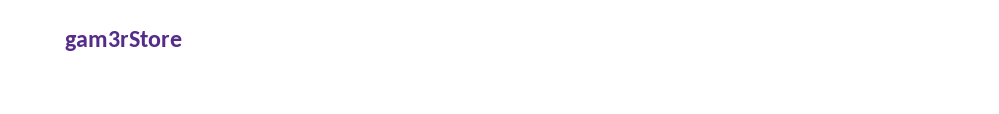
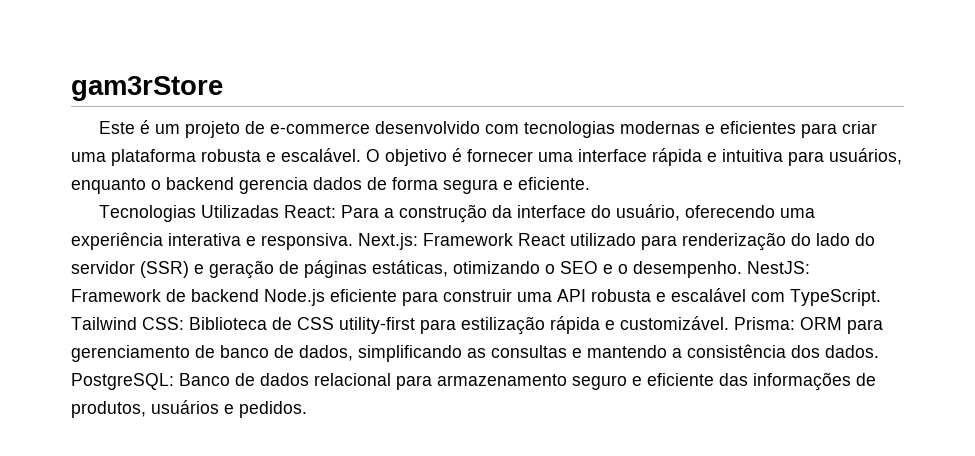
(182, 41) none -> [99,120,878,138] [71,148,902,166] [71,177,590,194] [99,204,816,223] [71,232,875,251] [71,260,810,279] [71,288,881,306] [71,316,883,335] [71,344,879,362] [71,372,876,391] [71,400,307,418] // Este é um projeto de e-commerce desenvolvido com tecnologias modernas e eficientes para criar uma plataforma robusta e escalável. O objetivo é fornecer uma interface rápida e intuitiva para usuários, enquanto o backend gerencia dados de forma segura e eficiente. // Tecnologias Utilizadas React: Para a construção da interface do usuário, oferecendo uma experiência interativa e responsiva. Next.js: Framework React utilizado para renderização do lado do servidor (SSR) e geração de páginas estáticas, otimizando o SEO e o desempenho. NestJS: Framework de backend Node.js eficiente para construir uma API robusta e escalável com TypeScript. Tailwind CSS: Biblioteca de CSS utility-first para estilização rápida e customizável. Prisma: ORM para gerenciamento de banco de dados, simplificando as consultas e mantendo a consistência dos dados. PostgreSQL: Banco de dados relacional para armazenamento seguro e eficiente das informações de produtos, usuários e pedidos.

